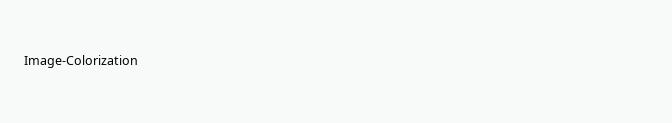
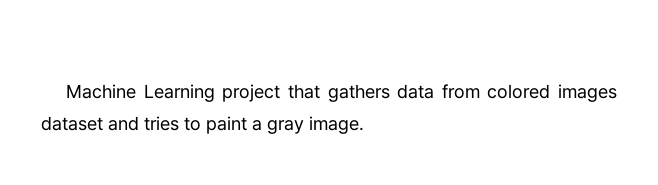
[24,55,138,68] Image-Colorization -> [66,84,618,102] [41,116,364,134] Machine Learning project that gathers data from colored images dataset and tries to paint a gray image.

